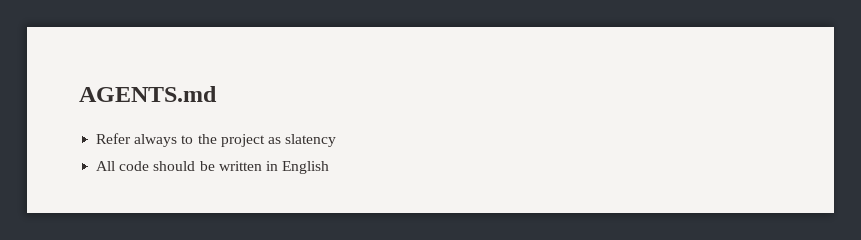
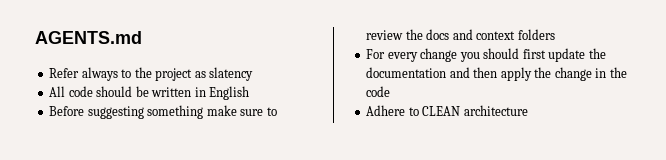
(330, 167) none -> [49,105,277,119] [366,29,555,40] [366,48,606,62] [366,67,627,81] [366,86,391,97] [366,105,528,116] // Before suggesting something make sure to review the docs and context folders // For every change you should first update the documentation and then apply the change in the code // Adhere to CLEAN architecture

